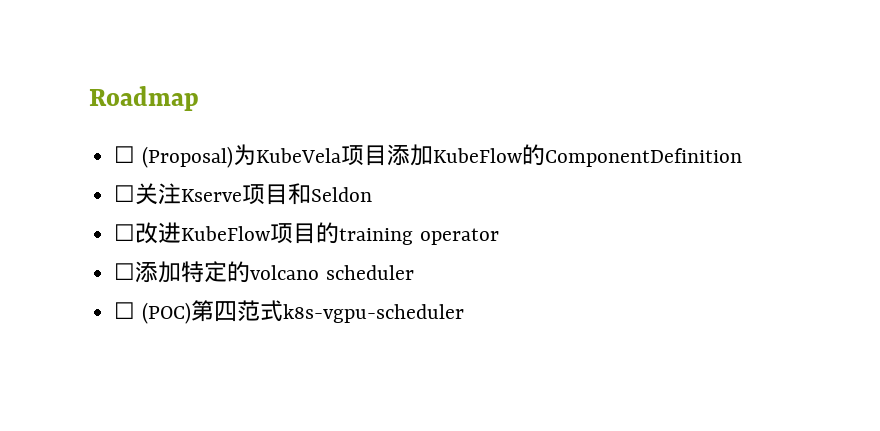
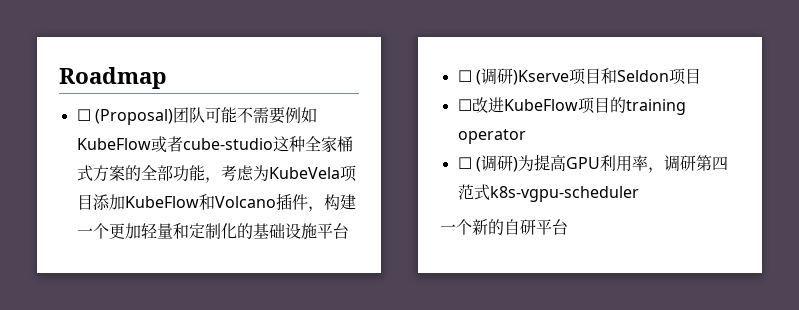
(233, 157) none -> [172,107,317,124] [76,136,353,153] [76,165,254,183] 团队可能不需要例如KubeFlow或者cube-studio这种全家桶式方案的全部功能，考虑
[521,144,742,167] [114,183,243,205] 的ComponentDefinition // ☐关注Kserve -> [198,193,356,212] [76,223,349,240] [457,68,569,85] 和Volcano插件，构建一个更加轻量和定制化的基础设施平台 // ☐ (调研)Kserve
(373, 194) none -> [668,68,701,85] 项目
[135,261,414,283] [114,302,191,324] 添加特定的volcano scheduler // ☐ (POC) -> [475,154,696,173] (调研)为提高GPU利用率，调研
(464, 313) none -> [440,219,568,235] // 一个新的自研平台

